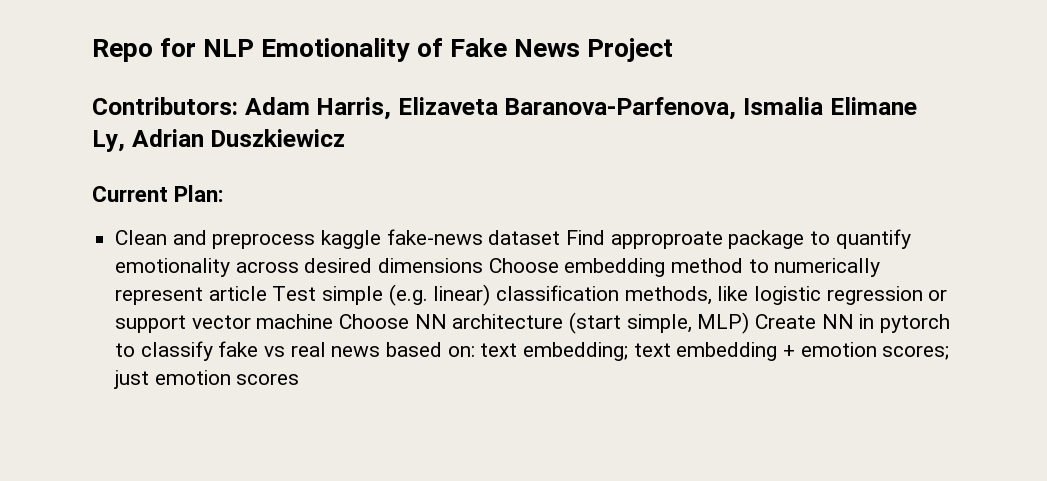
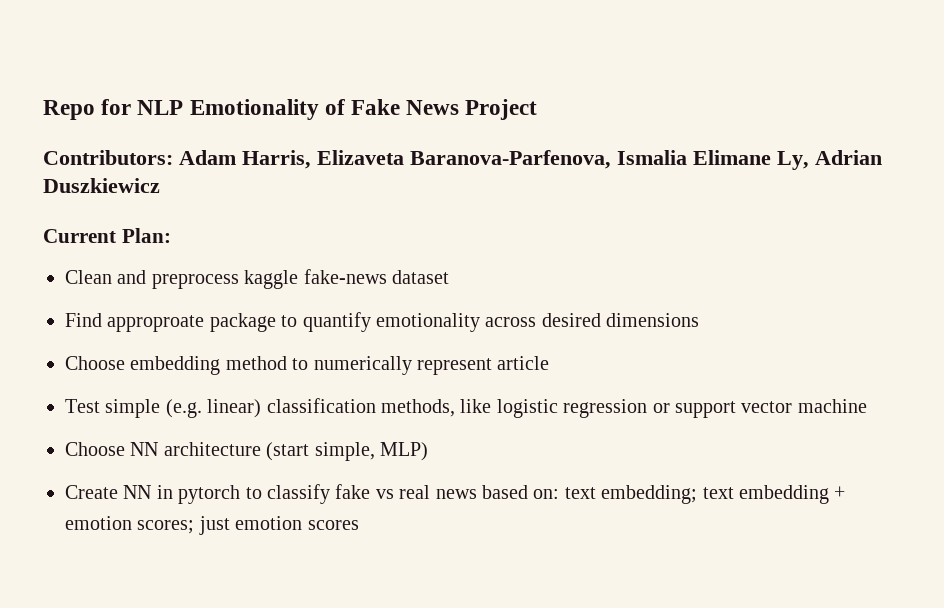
(561, 237) none -> (449, 277) //
(484, 265) none -> (700, 320) //
(267, 293) none -> (550, 363) //
(334, 321) none -> (867, 406) //
(750, 323) none -> (428, 451) //

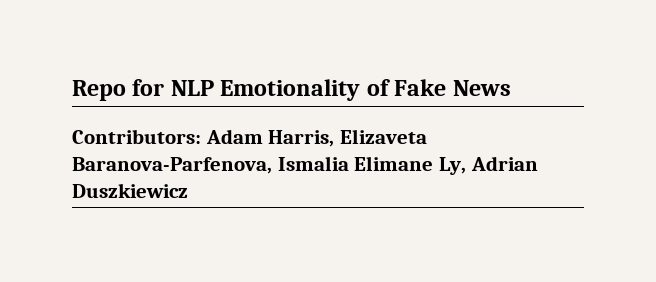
[465,99,538,120] Project -> (511, 88) none
[43,228,171,243] [65,269,449,289] [65,312,700,332] [65,356,550,375] [65,398,867,418] [65,442,428,461] [65,484,846,504] [65,516,359,535] // Current Plan: // Clean and preprocess kaggle fake-news dataset // Find approproate package to quantify emotionality across desired dimensions // Choose embedding method to numerically represent article // Test simple (e.g. linear) classification methods, like logistic regression or support vector machine // Choose NN architecture (start simple, MLP) // Create NN in pytorch to classify fake vs real news based on: text embedding; text embedding + emotion scores; just emotion scores -> (188, 190) none

